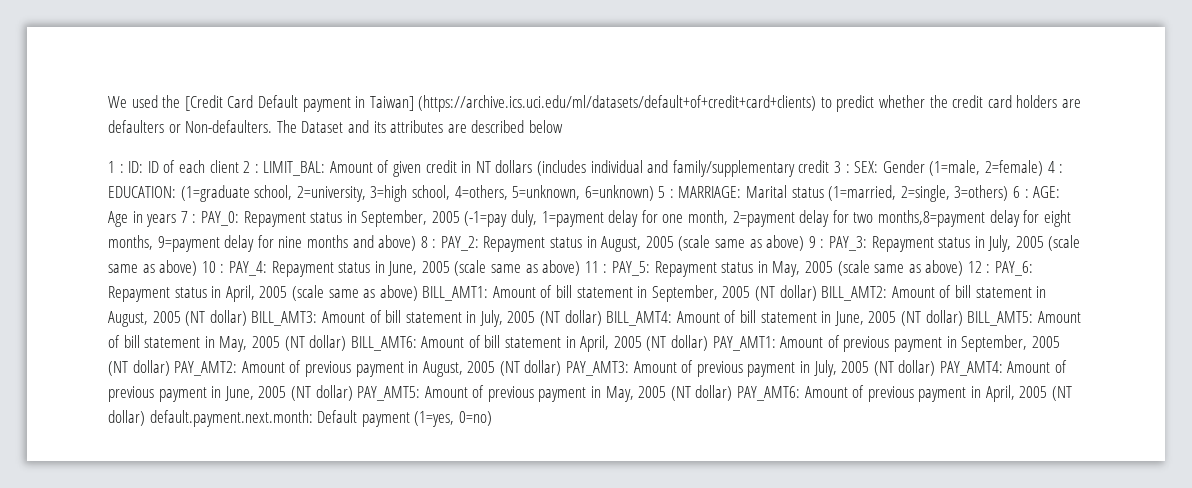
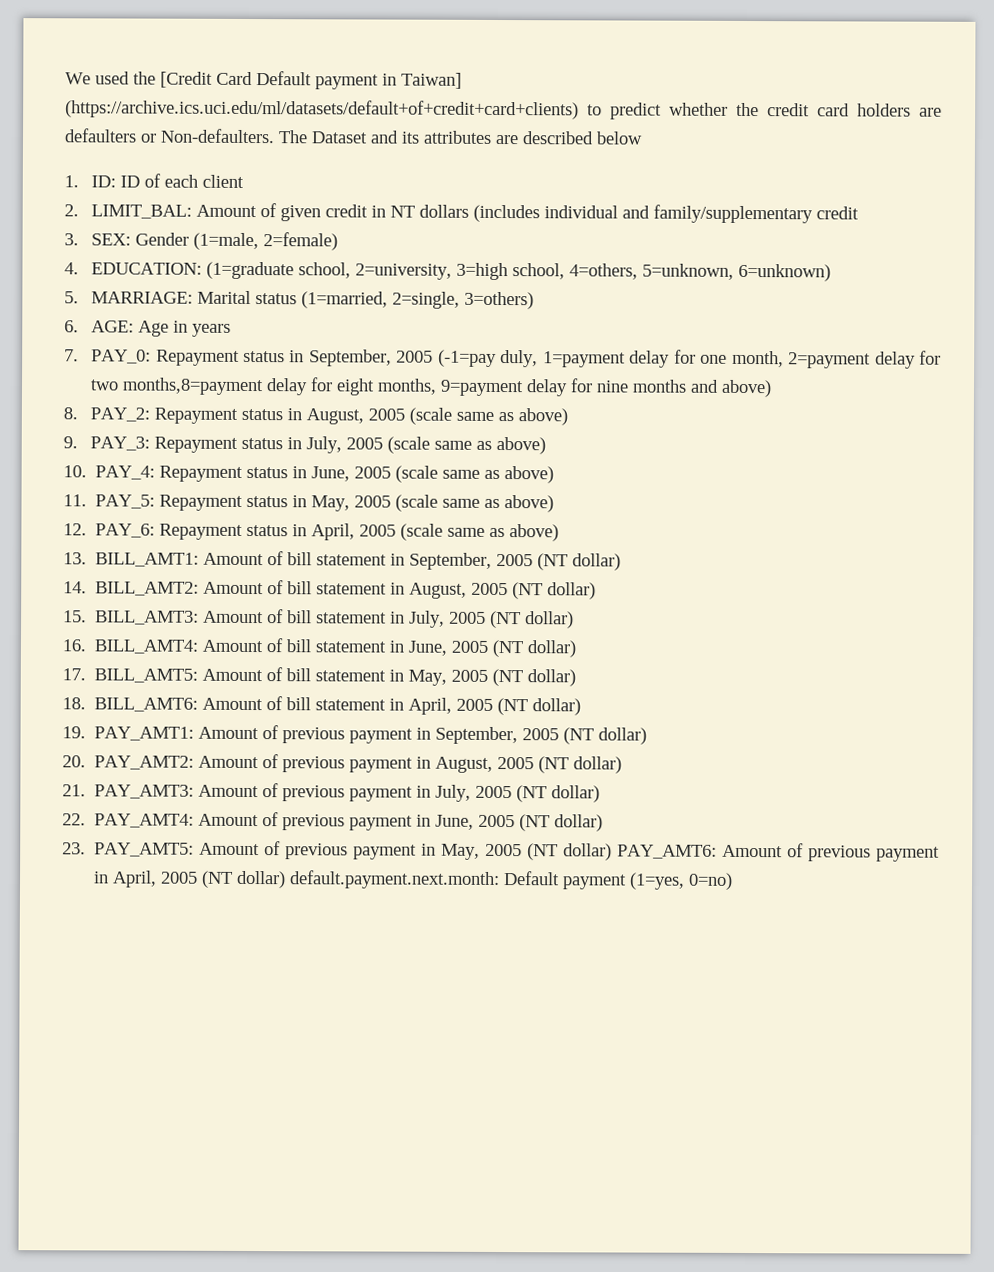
[108,161,124,173] 1 : -> [64,175,79,188] 1.
[243,161,259,173] 2 : -> [64,204,79,217] // 2.
[833,161,850,173] 3 : -> [64,233,79,246] // 3.
[1047,161,1064,173] 4 : -> [64,262,79,275] // 4.
[658,186,674,198] 5 : -> [64,291,79,304] // 5.
[1013,186,1029,198] 6 : -> [64,320,79,333] // 6.
[180,211,197,223] 7 : -> [64,349,79,362] // 7.
[420,236,437,248] 8 : -> [63,407,78,420] // 8.
[808,236,825,248] 9 : -> [63,436,78,449] // 9.
[201,261,225,273] 10 : -> [63,465,87,478] // 10.
[584,261,608,273] 11 : -> [63,494,87,507] // 11.
[967,261,991,273] 12 : -> [63,523,87,536] // 12.
(418, 293) none -> [63,552,87,565] // 13.
(817, 293) none -> [63,581,87,594] // 14.
(247, 318) none -> [63,610,87,623] // 15.
(602, 318) none -> [62,639,86,652] // 16.
(963, 318) none -> [62,668,86,681] // 17.
(347, 343) none -> [62,697,86,710] // 18.
(709, 343) none -> [62,726,86,739] // 19.
(170, 368) none -> [62,755,86,768] // 20.
(562, 368) none -> [62,784,86,797] // 21.
(936, 368) none -> [62,813,86,826] // 22.
(353, 393) none -> [62,842,86,855] // 23.

